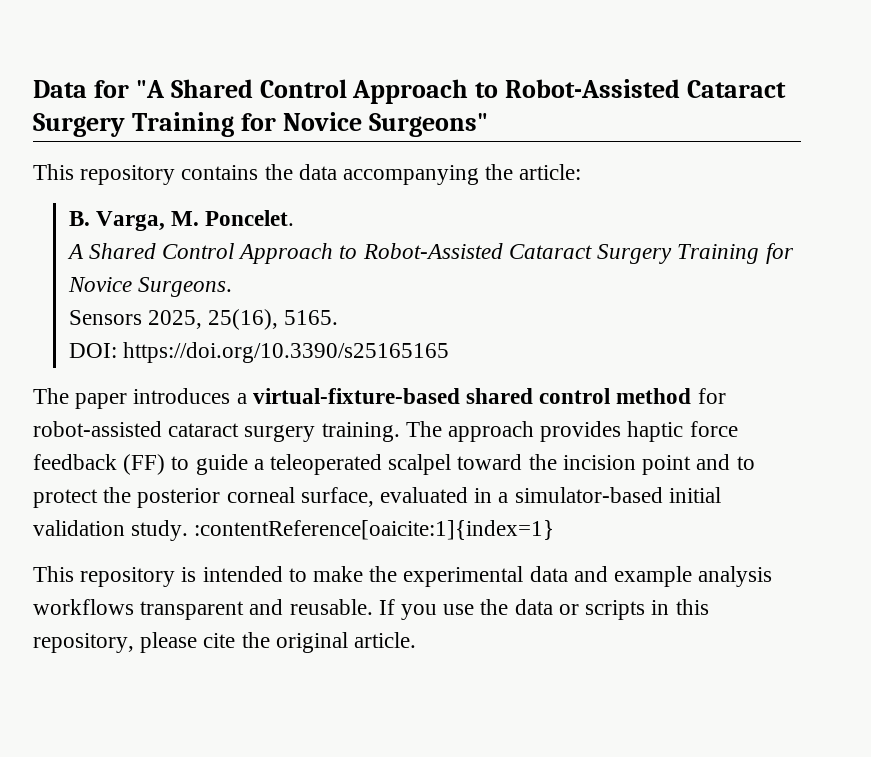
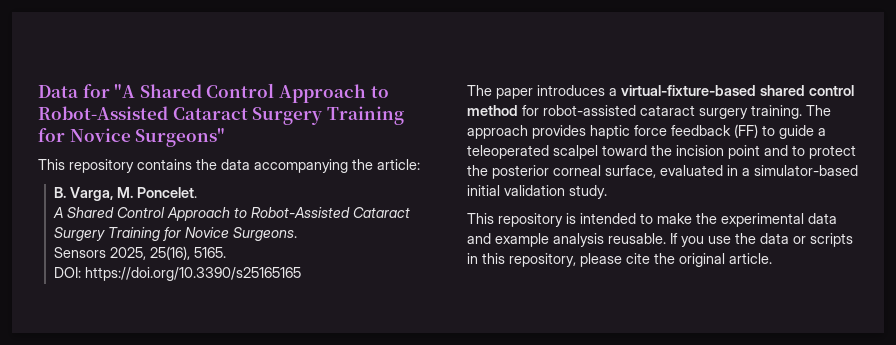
[194,520,555,540] :contentReference[oaicite:1]{index=1} -> (607, 192) none
[33,599,284,620] workflows transparent and -> (604, 240) none

